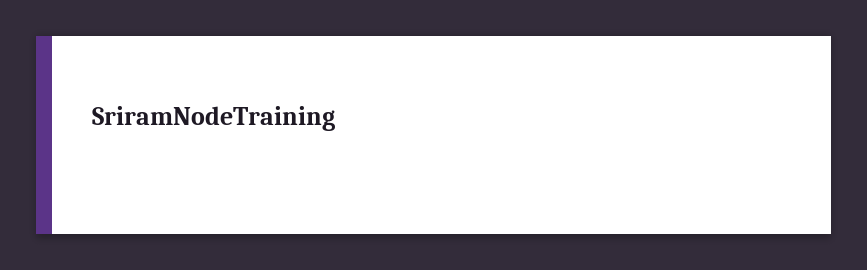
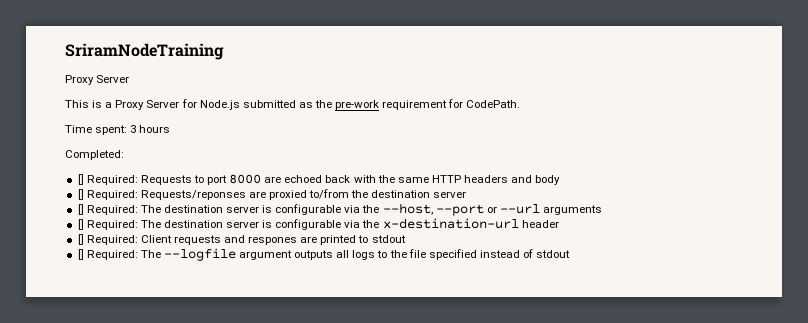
(335, 118) none -> [65,75,130,85] [65,99,521,110] [65,125,171,135] [65,150,124,160] [77,174,561,185] [77,189,467,200] [77,203,603,216] [77,218,559,230] [77,234,406,245] [77,248,571,261] // Proxy Server // This is a Proxy Server for Node.js submitted as the pre-work requirement for CodePath. // Time spent: 3 hours // Completed: // [] Required: Requests to port 8000 are echoed back with the same HTTP headers and body // [] Required: Requests/reponses are proxied to/from the destination server // [] Required: The destination server is configurable via the --host, --port or --url arguments // [] Required: The destination server is configurable via the x-destination-url header // [] Required: Client requests and respones are printed to stdout // [] Required: The --logfile argument outputs all logs to the file specified instead of stdout

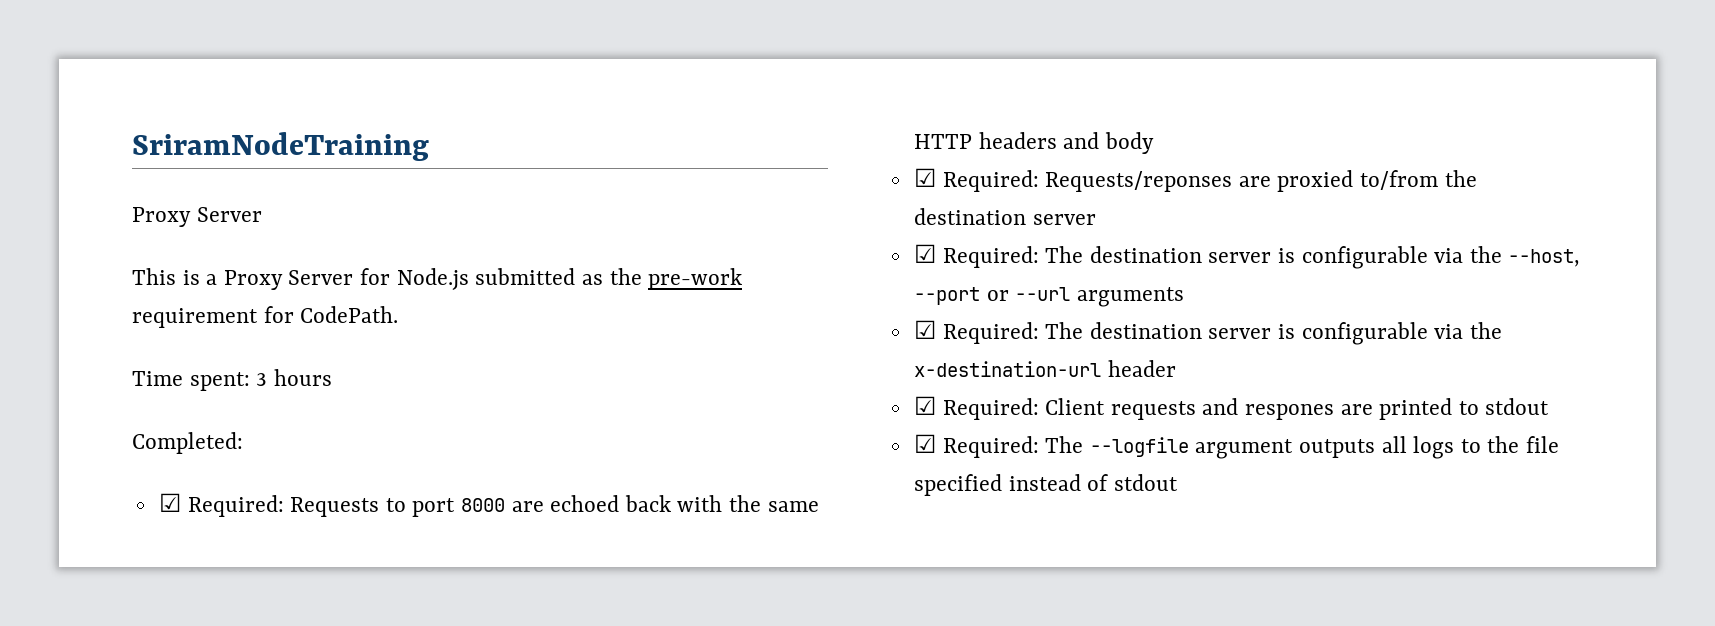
[77,174,84,185] [] -> [158,493,181,512] ☑
[77,189,84,200] [] -> [913,168,936,187] ☑
[77,204,84,215] [] -> [913,244,936,263] ☑
[77,219,84,230] [] -> [913,320,936,339] ☑
[77,234,84,245] [] -> [913,396,936,415] ☑
[77,249,84,260] [] -> [913,434,936,453] ☑

